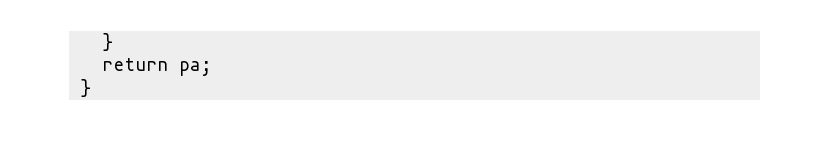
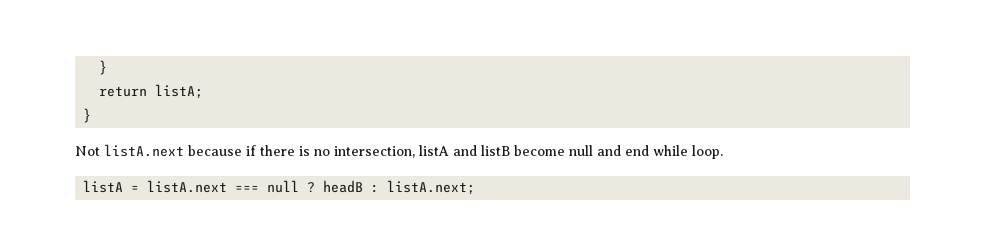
[179,61,213,76] [80,79,92,97] pa; // } -> [155,84,204,99] [83,108,92,123] [75,144,723,159] [83,180,476,195] listA; // } // Not listA.next because if there is no intersection, listA and listB become null and end while loop. // listA = listA.next === null ? headB : listA.next;

